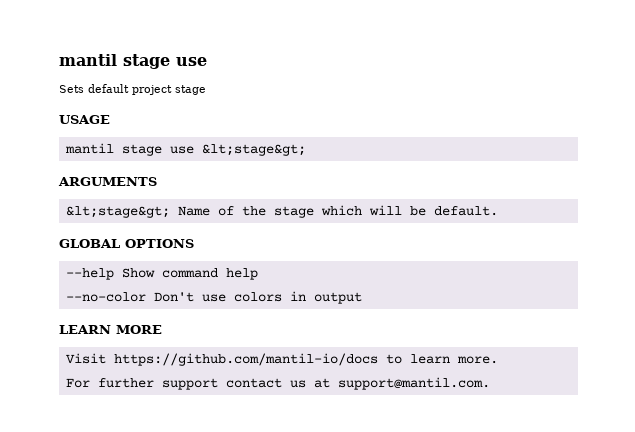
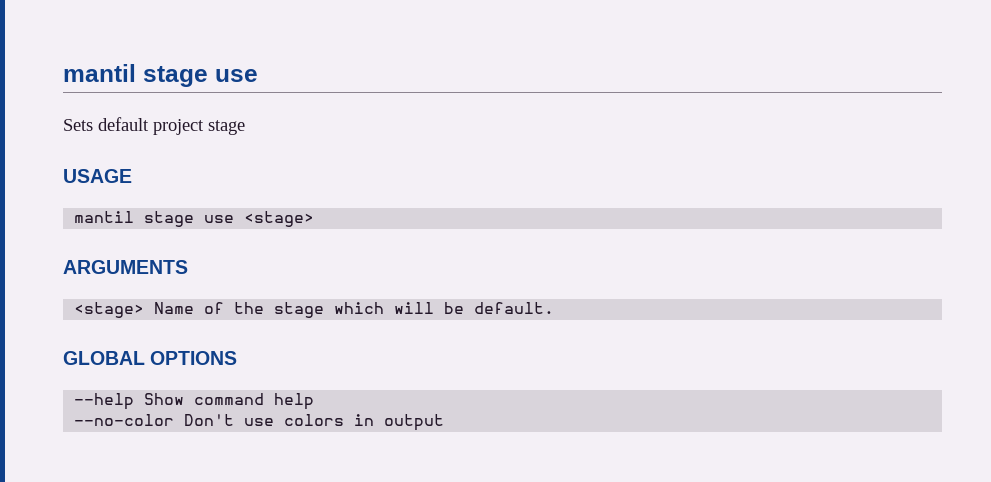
[201,144,306,156] &lt;stage&gt; -> [244,211,315,227] <stage>
[65,206,170,218] &lt;stage&gt; -> [74,302,145,318] <stage>
[59,325,162,334] [65,353,498,366] [65,377,490,390] // LEARN MORE // Visit https://github.com/mantil-io/docs to learn more. // For further support contact us at support@mantil.com. -> (445, 422) none

